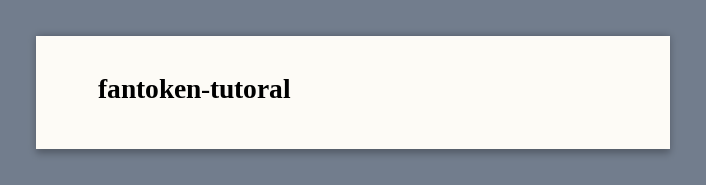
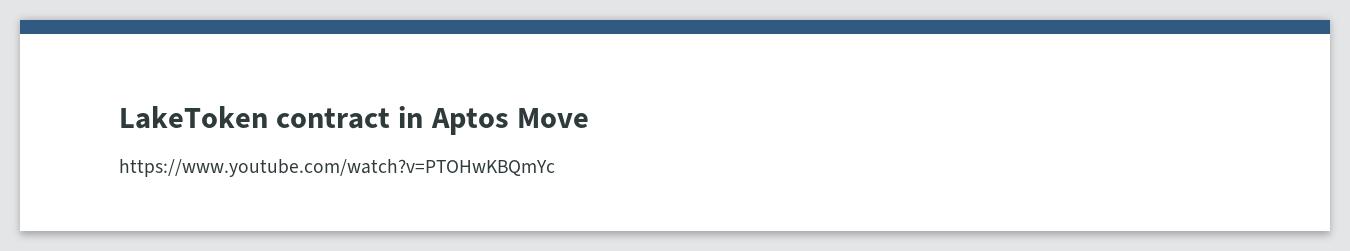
[98,79,291,98] fantoken-tutoral -> [119,106,589,135] [119,159,555,177] LakeToken contract in Aptos Move // https://www.youtube.com/watch?v=PTOHwKBQmYc

